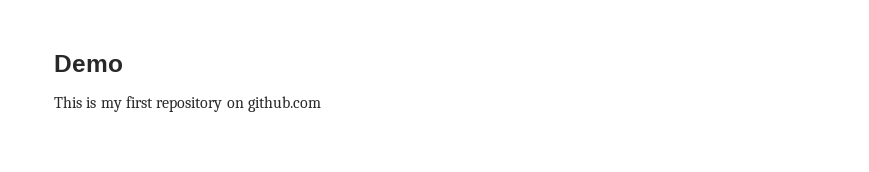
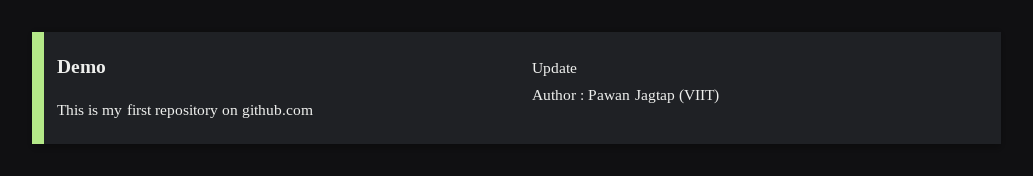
(321, 104) none -> [532,63,577,76] [532,89,719,104] // Update // Author : Pawan Jagtap (VIIT)

